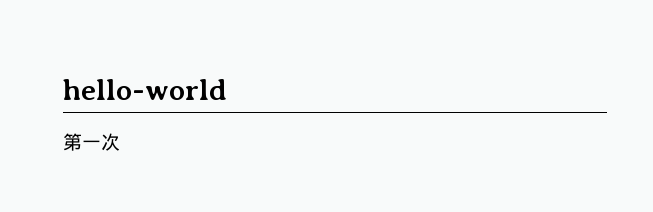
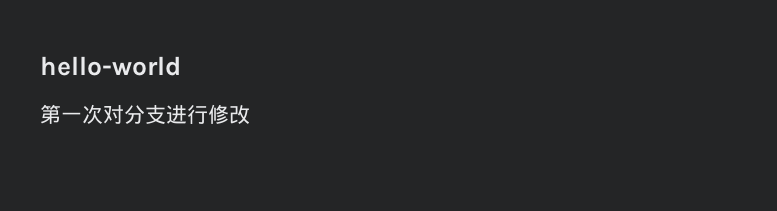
(120, 142) none -> [103,104,250,124] 对分支进行修改

